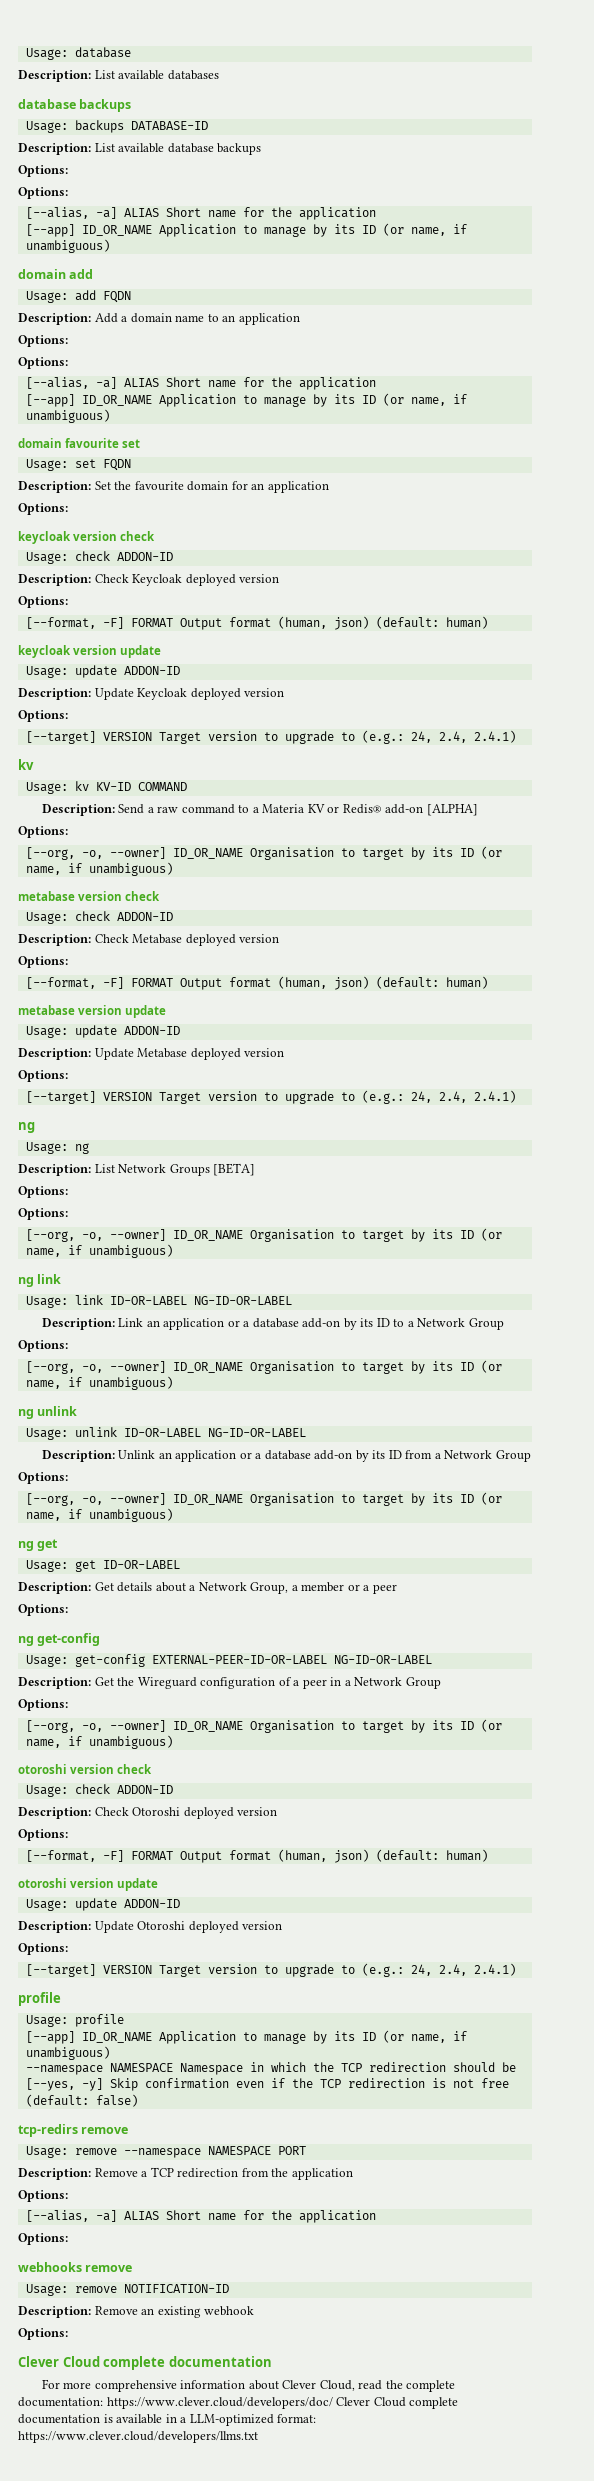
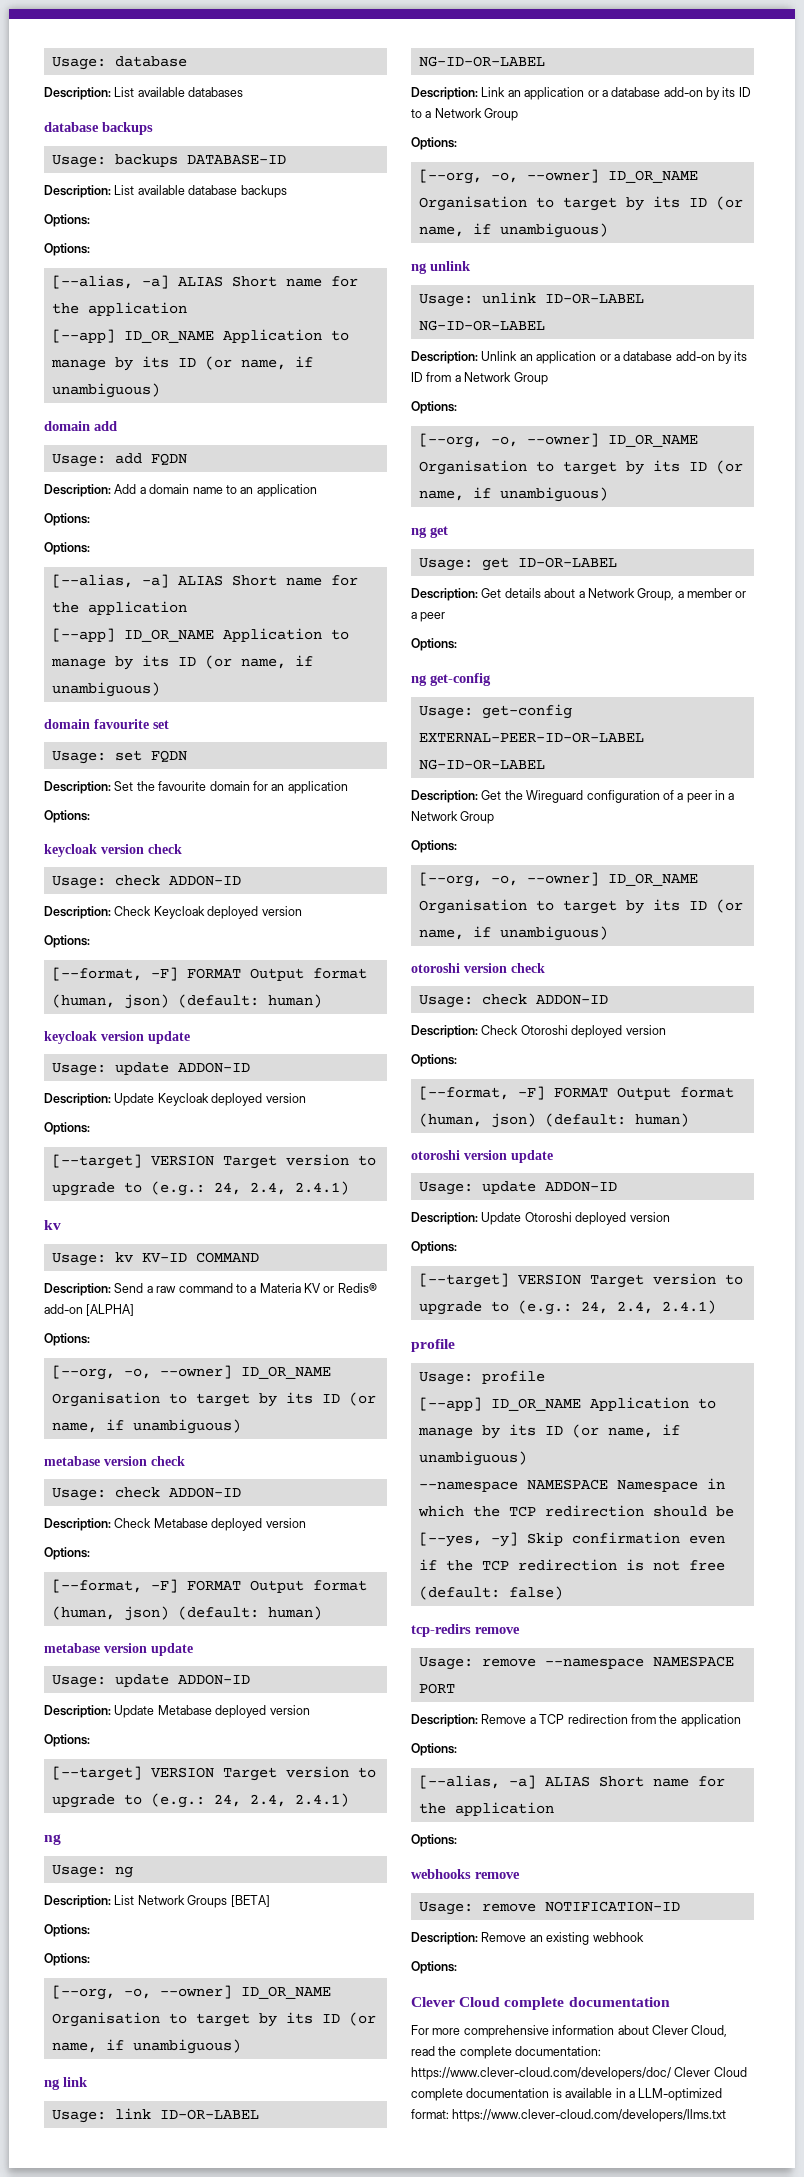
[106,2397,333,2409] https://www.clever.cloud/developers/doc/ -> [411,2067,671,2080] https://www.clever-cloud.com/developers/doc/
[18,2431,258,2443] https://www.clever.cloud/developers/llms.txt -> [452,2109,727,2122] https://www.clever-cloud.com/developers/llms.txt

